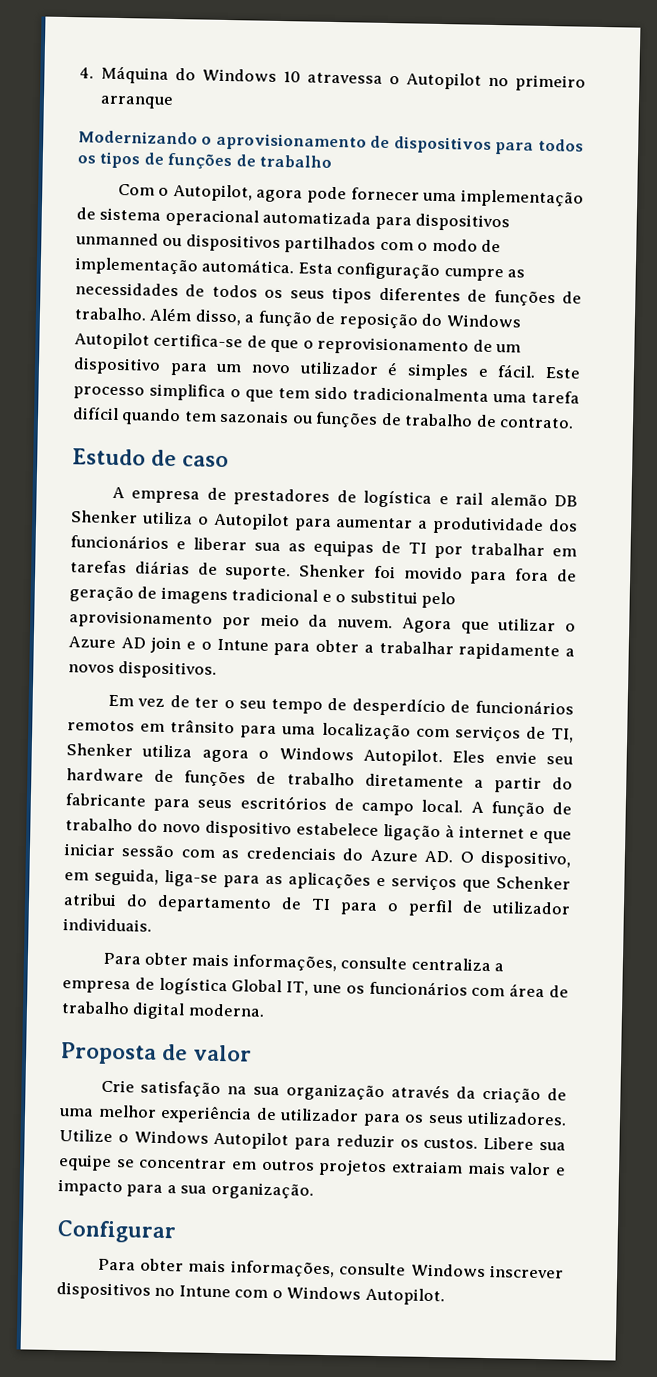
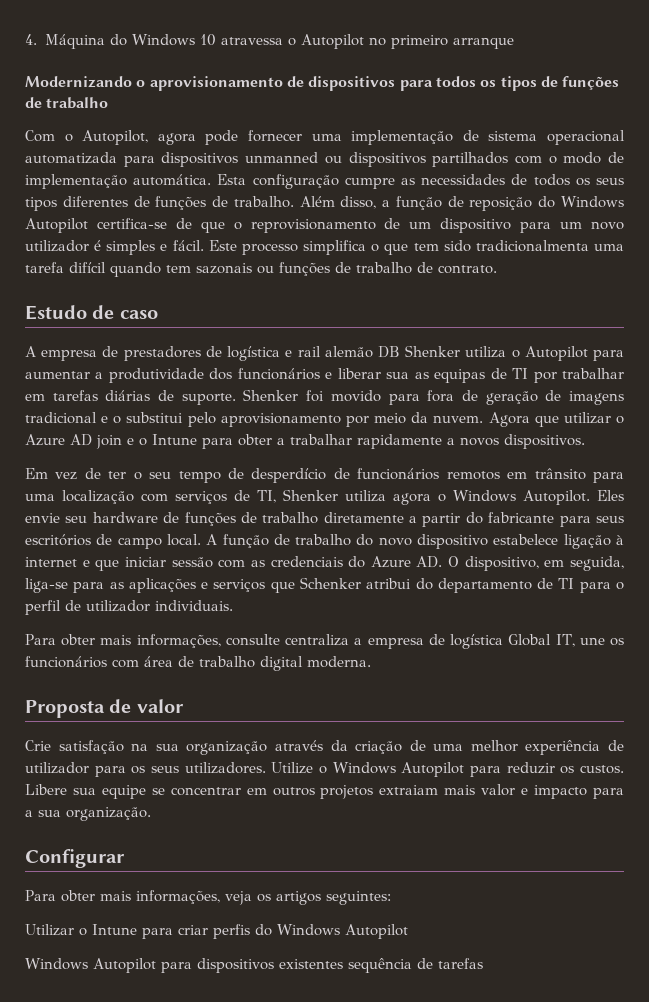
[339,1262,564,1279] [56,1282,445,1306] consulte Windows inscrever dispositivos no Intune com o Windows Autopilot. -> [225,891,391,905] [25,924,408,939] [25,958,483,973] veja os artigos seguintes: // Utilizar o Intune para criar perfis do Windows Autopilot // Windows Autopilot para dispositivos existentes sequência de tarefas

